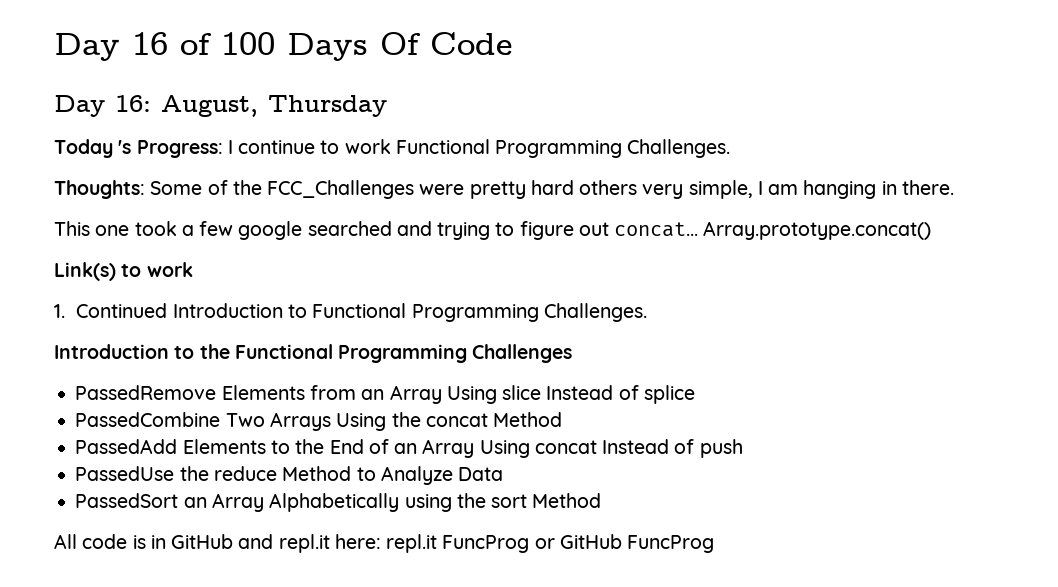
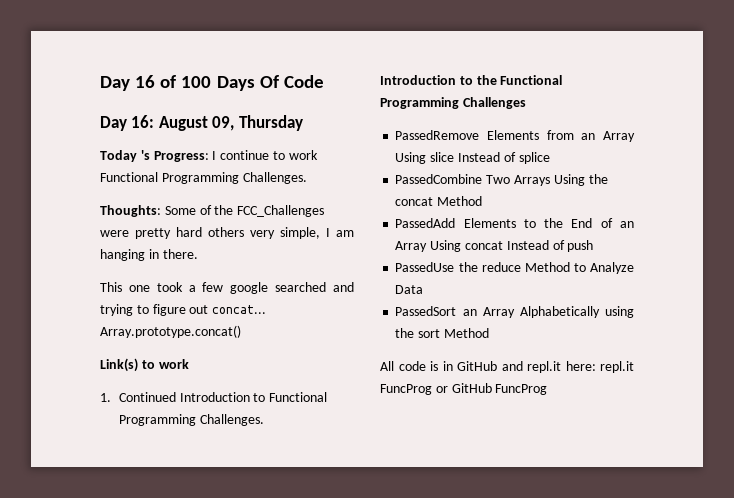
[161,95,258,117] August, -> [158,116,235,131] August 09,

